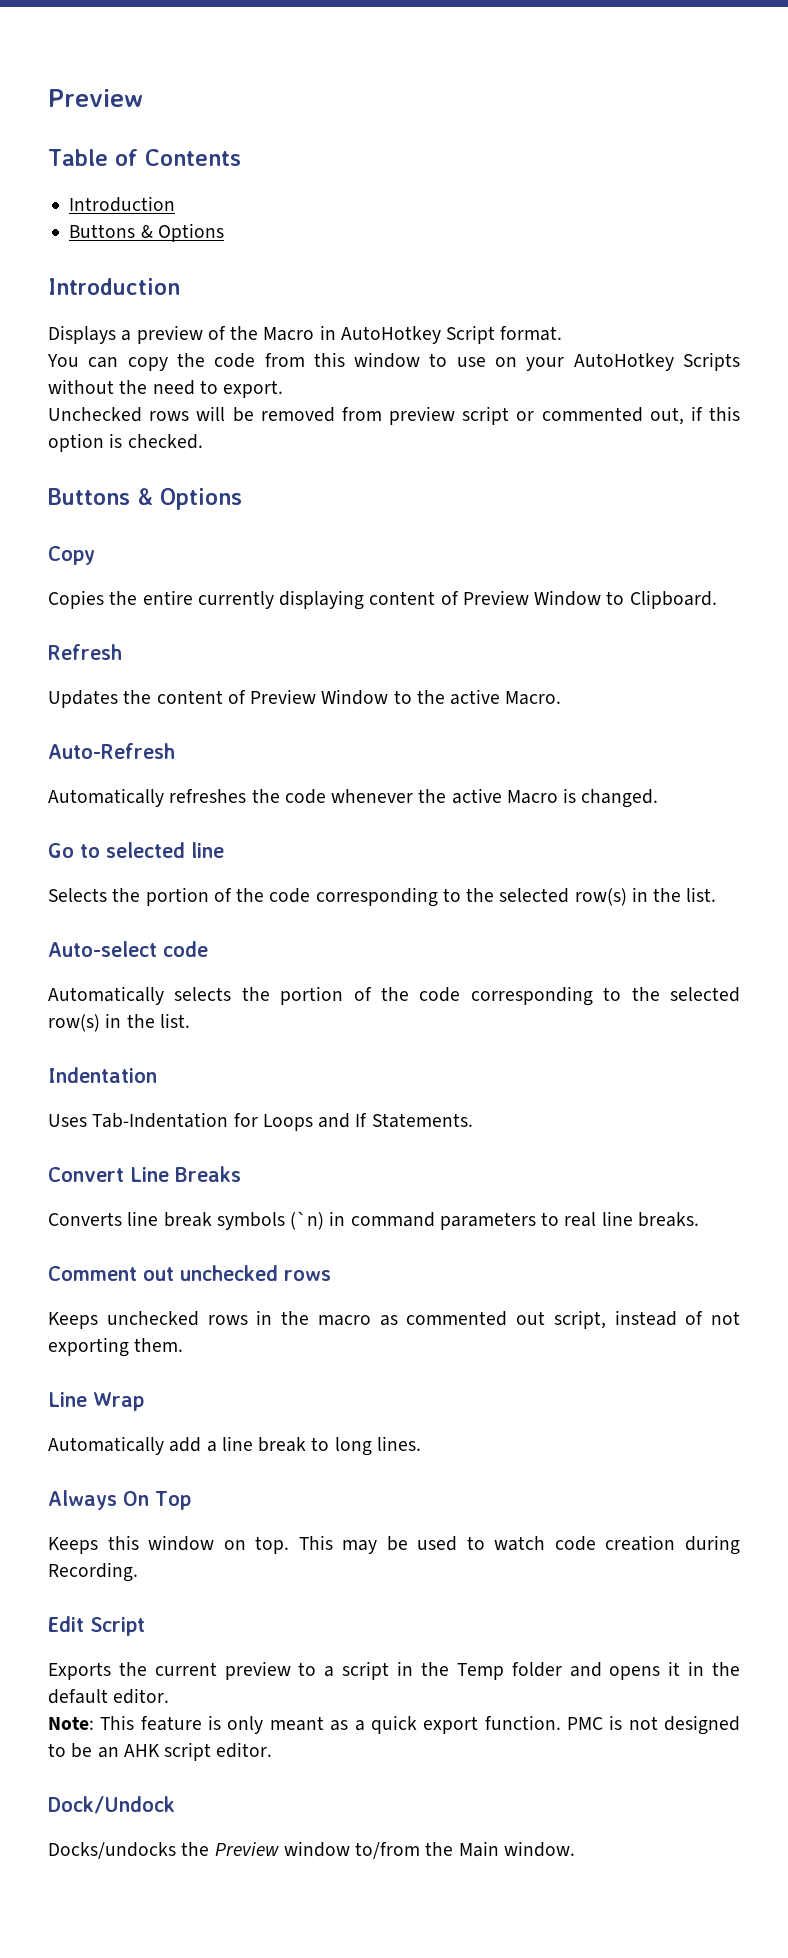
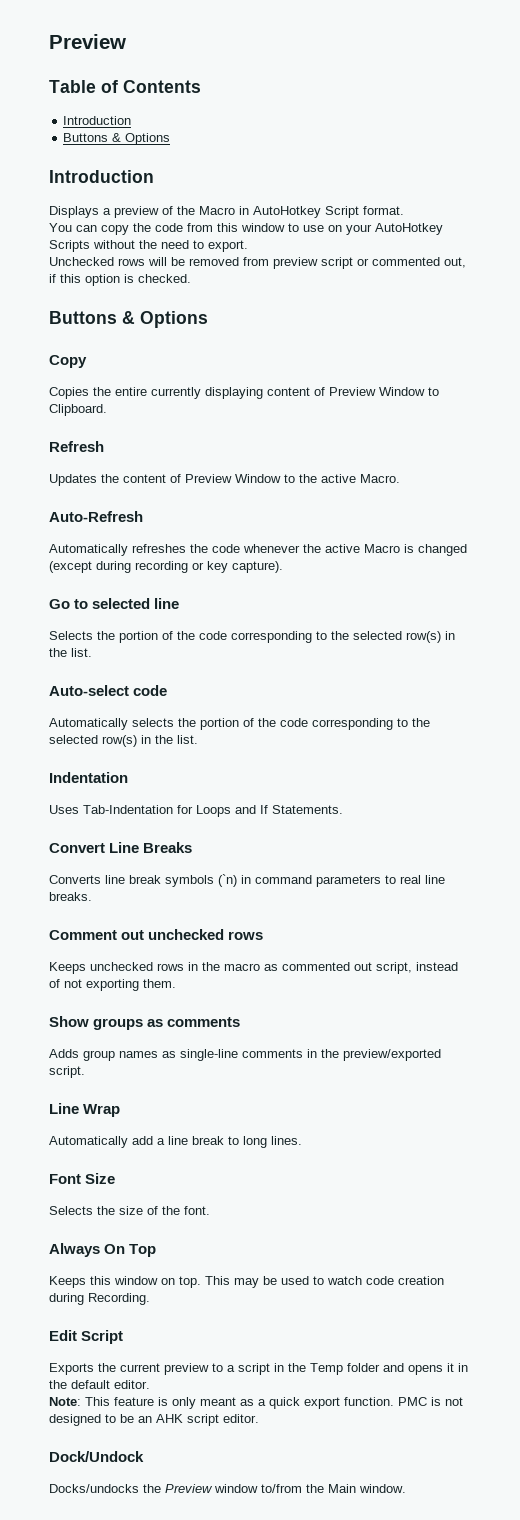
[581,789,659,808] changed. -> [418,544,467,556] [49,561,283,573] changed (except during recording or key capture).
(184, 1345) none -> [49,1016,241,1030] [49,1049,441,1061] [49,1066,85,1078] // Show groups as comments // Adds group names as single-line comments in the preview/exported script.
(421, 1443) none -> [49,1173,116,1184] [49,1206,210,1215] // Font Size // Selects the size of the font.

